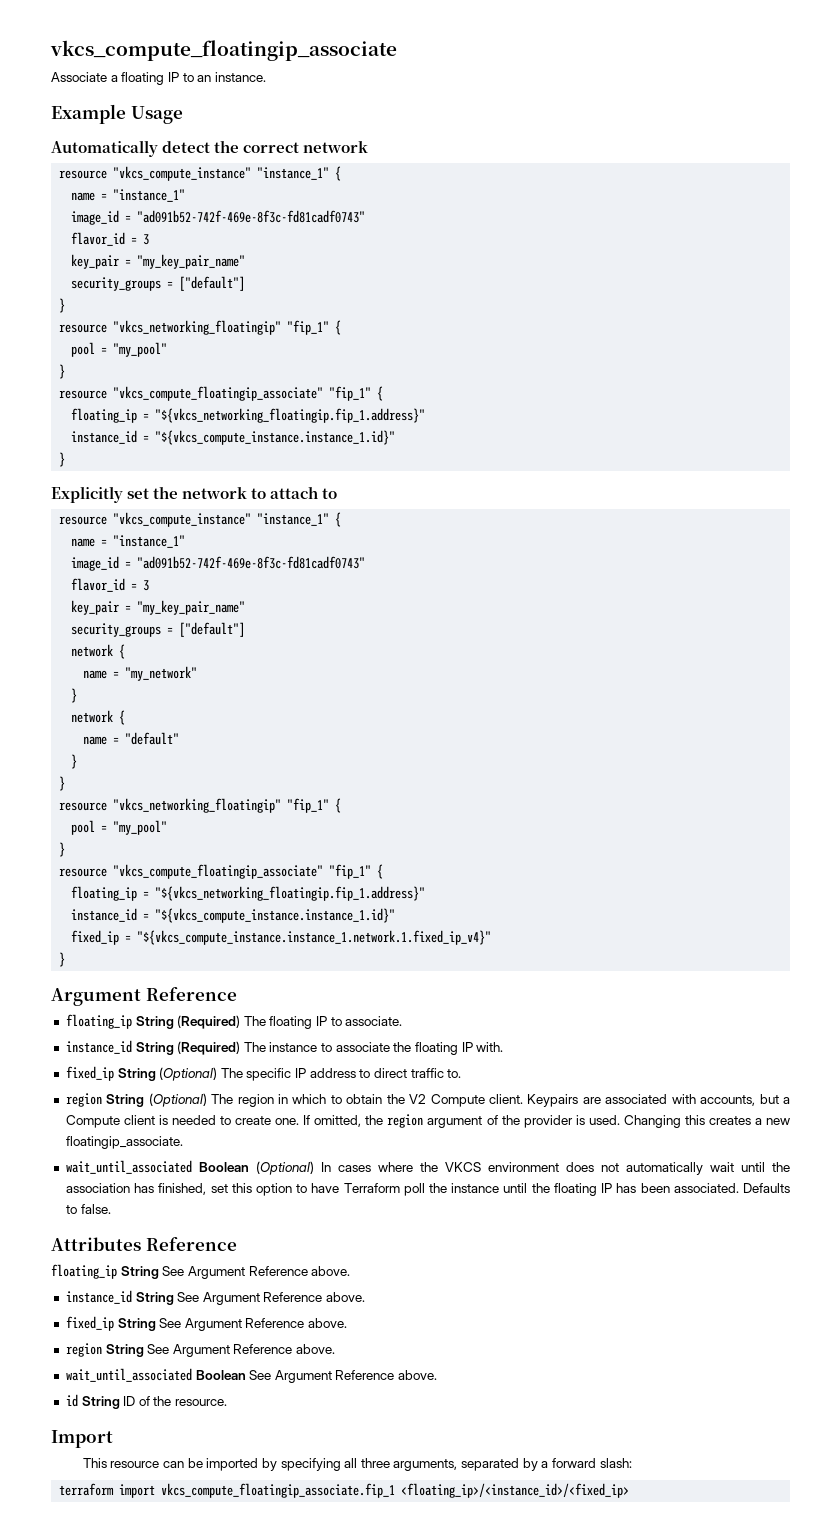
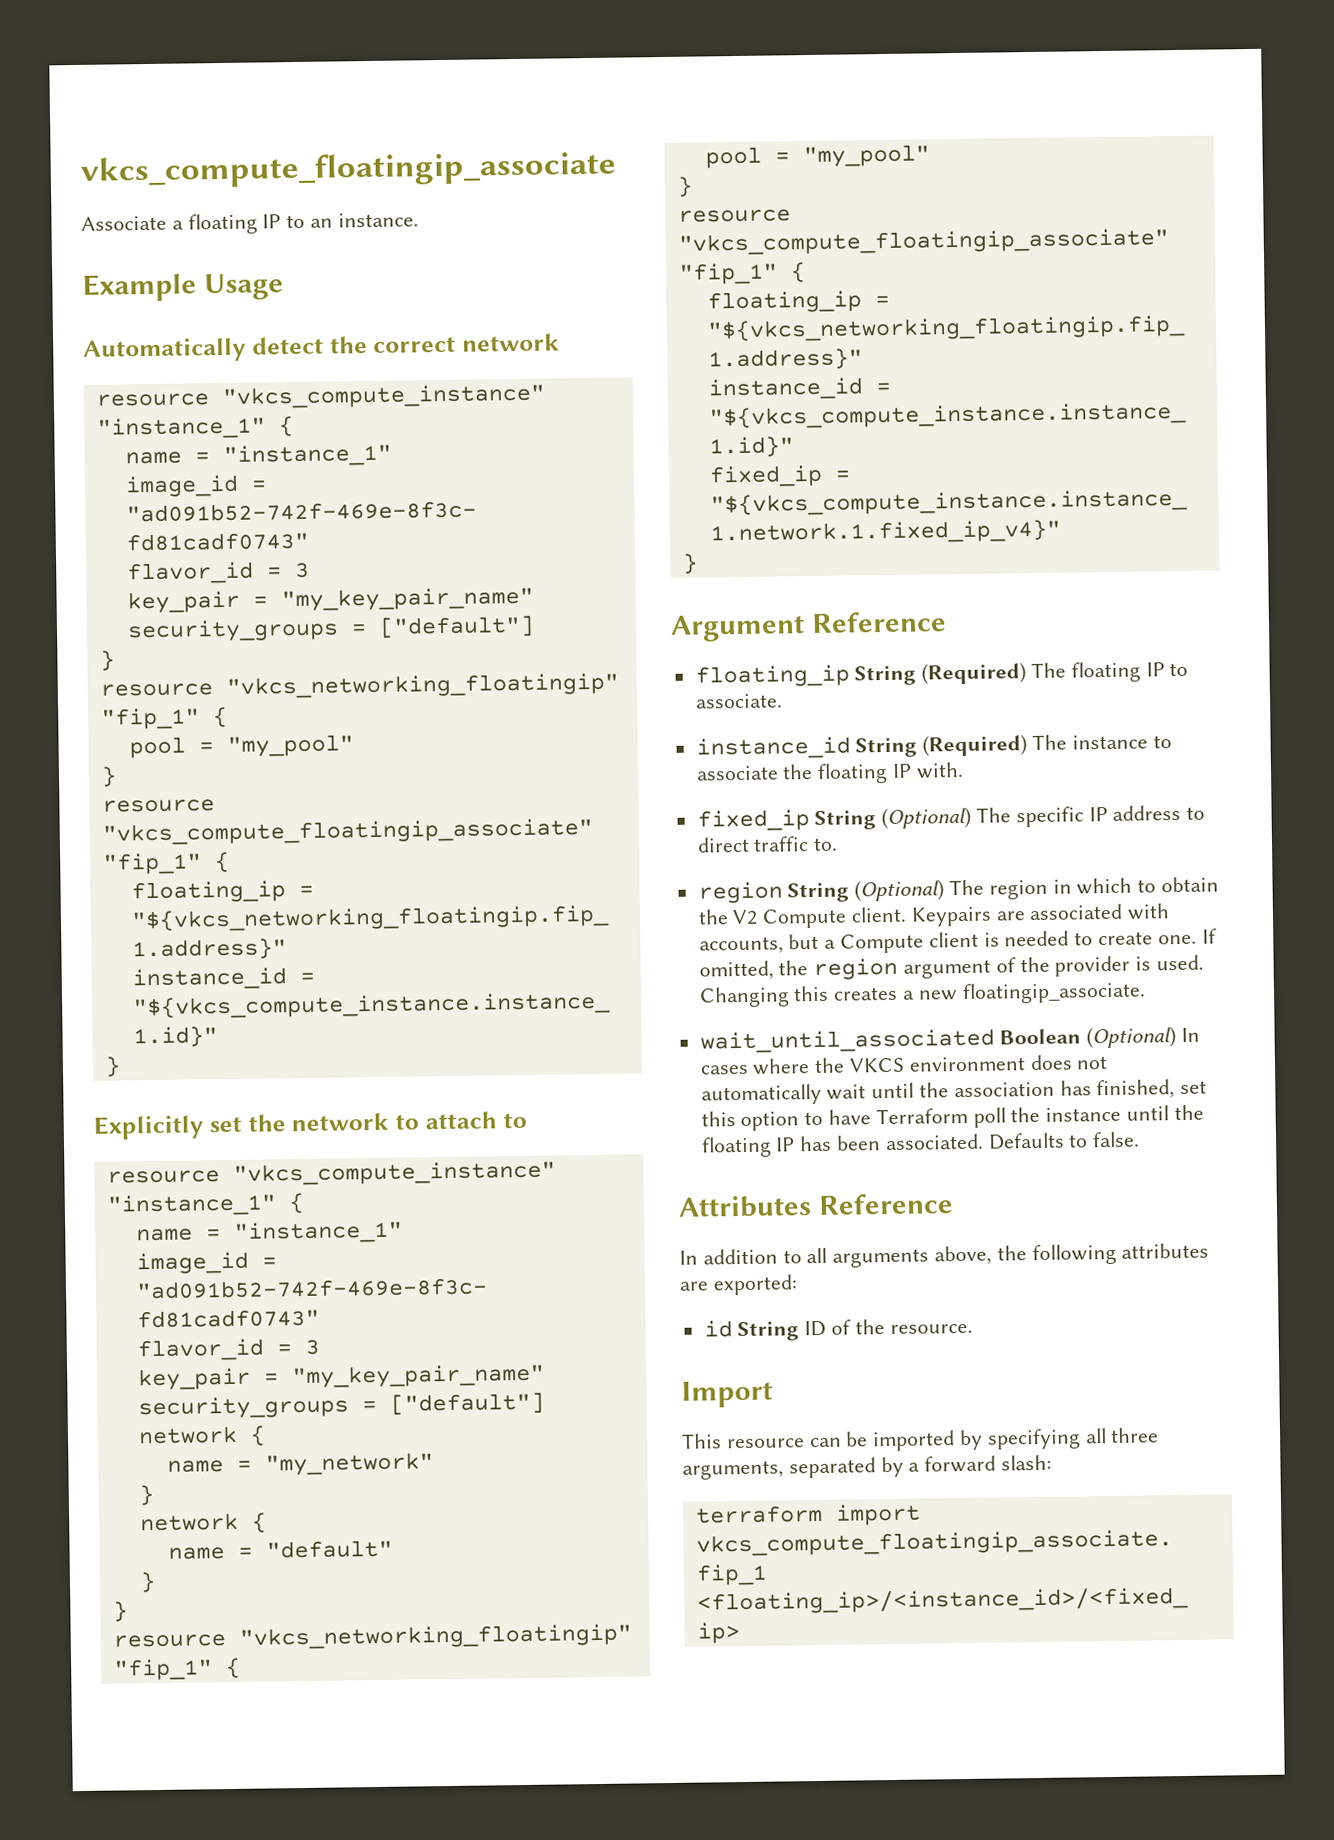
[51,1264,351,1279] [65,1290,366,1305] [65,1316,348,1331] [65,1343,336,1357] [65,1368,438,1383] floating_ip String See Argument Reference above. // instance_id String See Argument Reference above. // fixed_ip String See Argument Reference above. // region String See Argument Reference above. // wait_until_associated Boolean See Argument Reference above. -> [679,1242,1210,1268] [679,1274,798,1296] In addition to all arguments above, the following attributes are exported:

